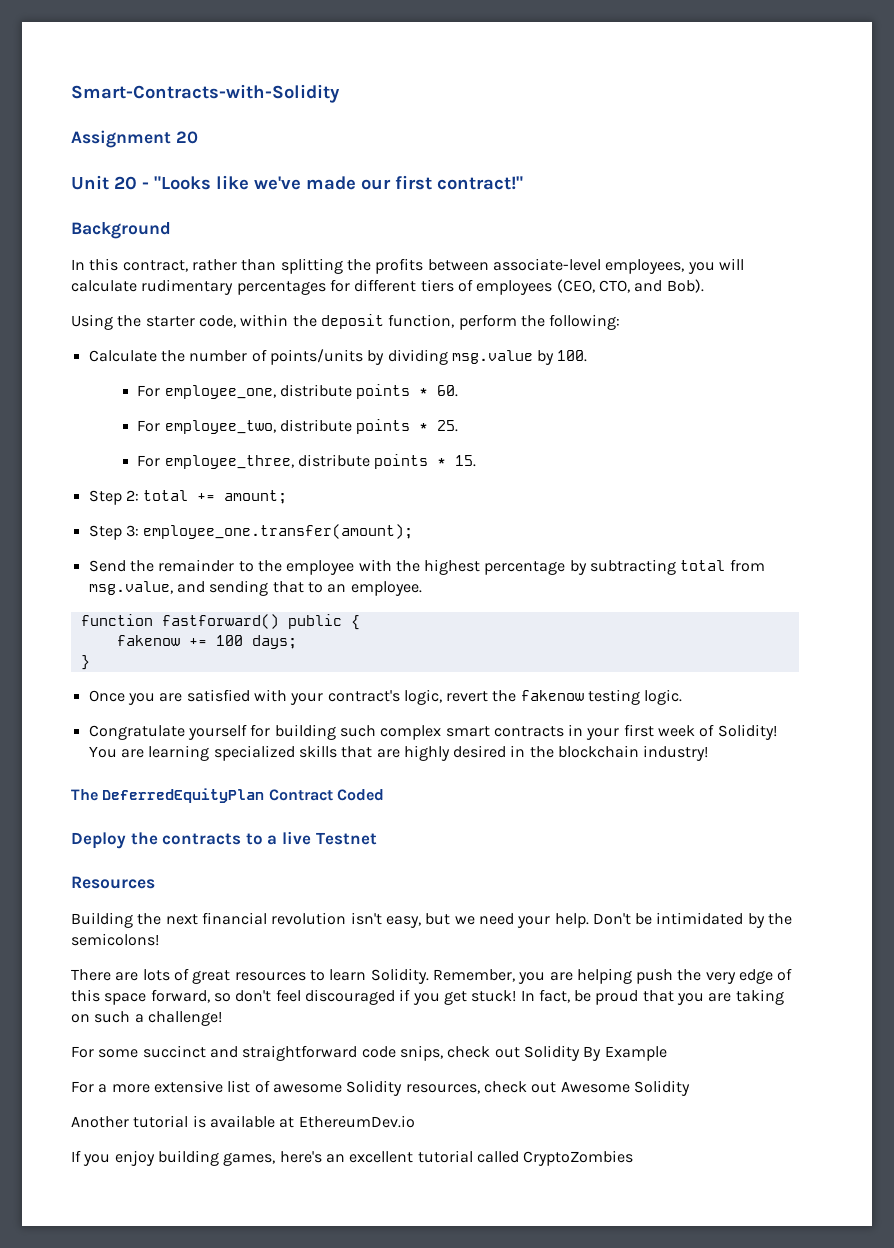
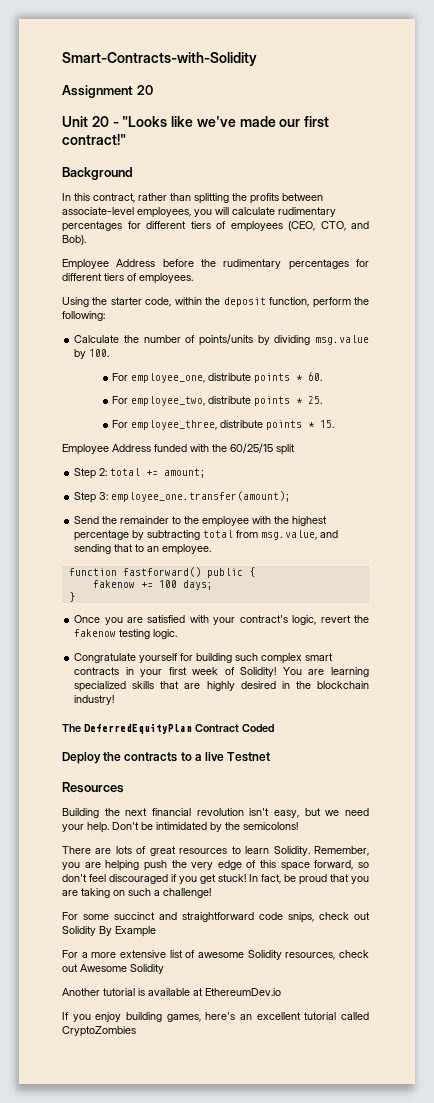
(704, 286) none -> [62,259,370,270] [62,273,193,284] // Employee Address before the rudimentary percentages for different tiers of employees.
(477, 461) none -> [62,443,295,455] // Employee Address funded with the 60/25/15 split

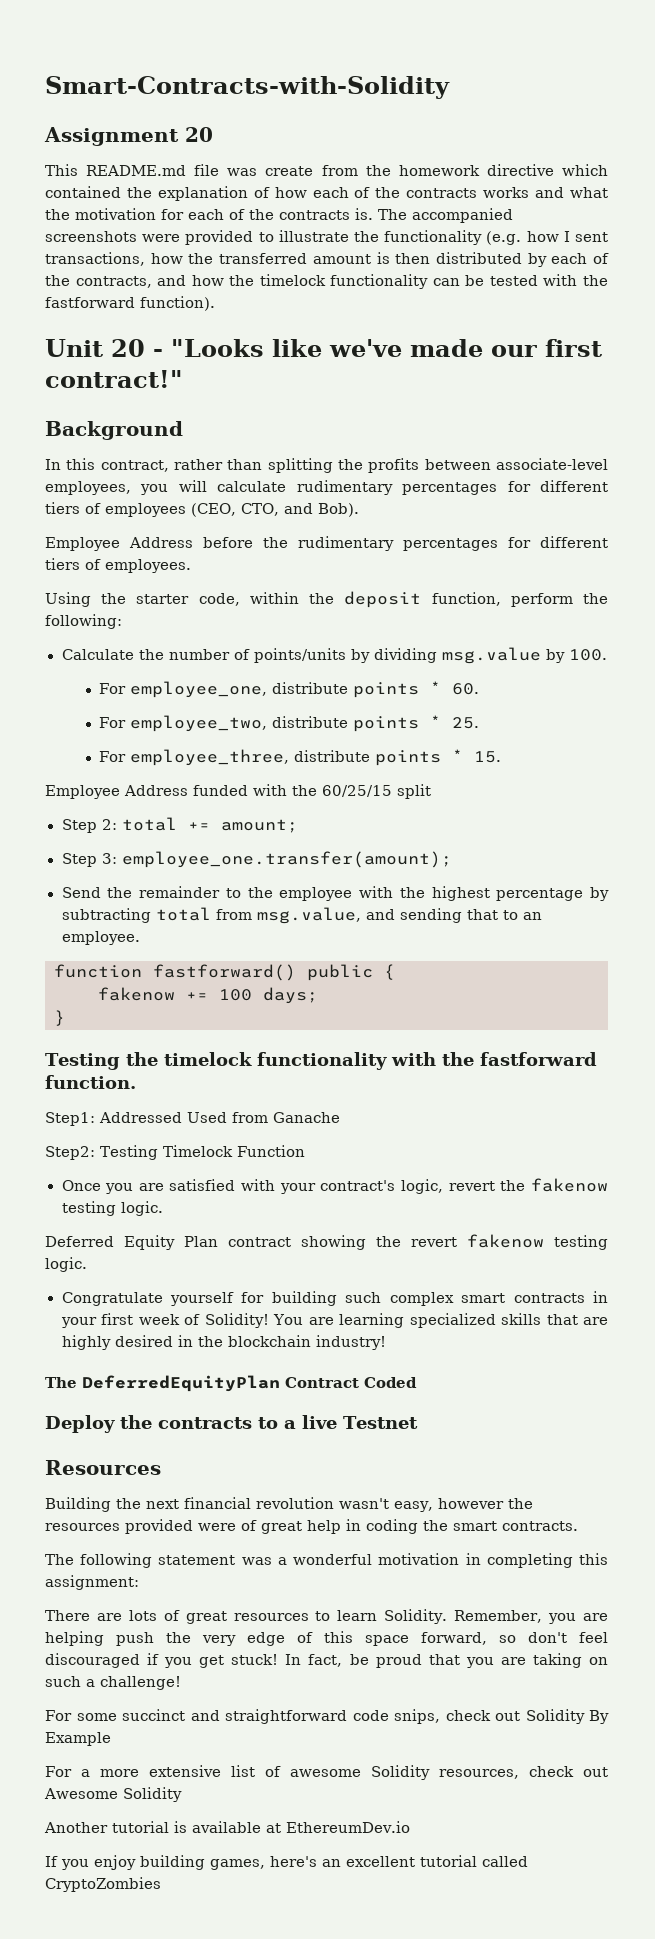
(153, 90) none -> [45,164,608,176] [45,186,609,201] [45,208,513,223] [45,230,608,245] [45,252,609,267] [45,274,608,289] [45,296,215,311] // This README.md file was create from the homework directive which contained the explanation of how each of the contracts works and what the motivation for each of the contracts is. The accompanied screenshots were provided to illustrate the functionality (e.g. how I sent transactions, how the transferred amount is then distributed by each of the contracts, and how the timelock functionality can be tested with the fastforward function).
(75, 597) none -> [45,1052,597,1070] [45,1075,136,1089] [45,1112,340,1126] [45,1145,305,1160] // Testing the timelock functionality with the fastforward function. // Step1: Addressed Used from Ganache // Step2: Testing Timelock Function
(178, 634) none -> [45,1234,608,1250] [45,1257,87,1272] // Deferred Equity Plan contract showing the revert fakenow testing logic.
[249,808,369,818] [62,822,298,833] isn't easy, but we need your help. Don't be intimidated by the semicolons! -> [339,1498,533,1512] [45,1519,578,1534] [45,1553,608,1568] [45,1575,139,1590] wasn't easy, however the resources provided were of great help in coding the smart contracts. // The following statement was a wonderful motivation in completing this assignment:

